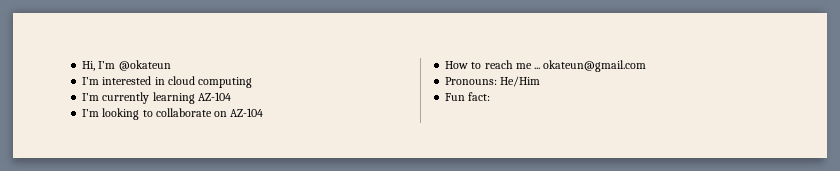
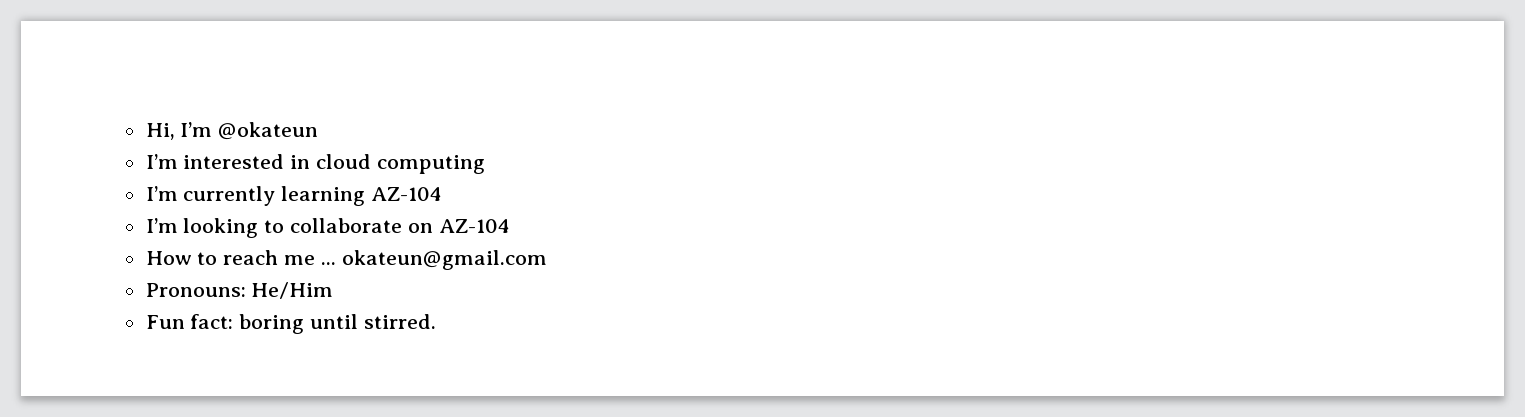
(491, 96) none -> [239,314,436,334] boring until stirred.

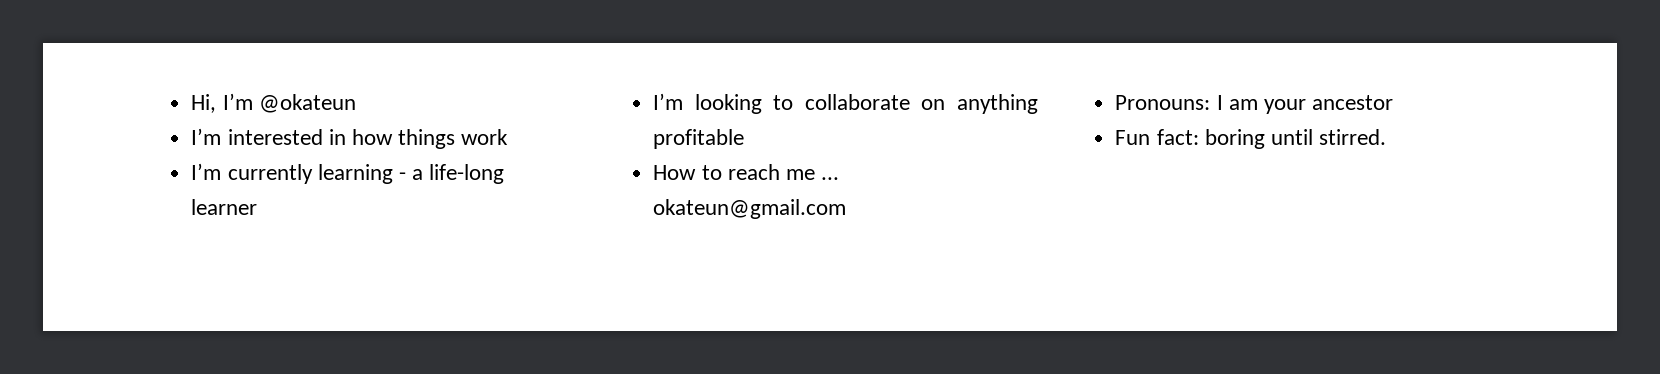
[316,154,485,174] cloud computing -> [351,129,509,149] how things work
[371,187,443,201] AZ-104 -> [398,164,505,184] [191,199,258,215] - a life-long learner
[438,219,510,233] AZ-104 -> [957,94,1038,114] [653,129,745,149] anything profitable
[251,282,334,299] He/Him -> [1216,95,1394,114] I am your ancestor

